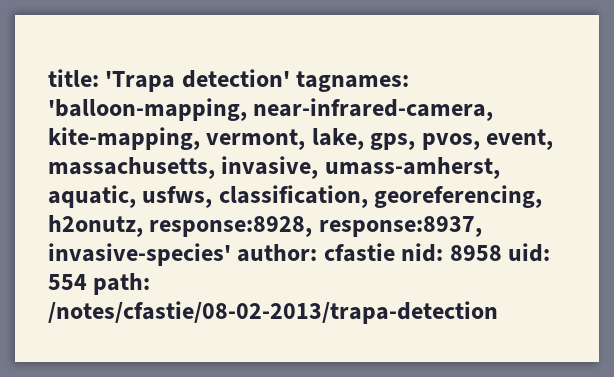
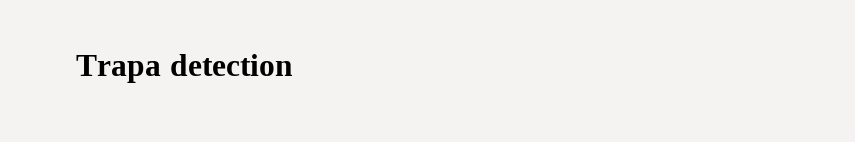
[48,69,410,92] [48,98,494,121] [48,127,554,150] [48,156,500,179] [48,185,543,208] [48,215,482,237] [48,243,551,266] [48,273,151,295] [48,301,498,324] title: 'Trapa detection' tagnames: 'balloon-mapping, near-infrared-camera, kite-mapping, vermont, lake, gps, pvos, event, massachusetts, invasive, umass-amherst, aquatic, usfws, classification, georeferencing, h2onutz, response:8928, response:8937, invasive-species' author: cfastie nid: 8958 uid: 554 path: /notes/cfastie/08-02-2013/trapa-detection -> [76,54,293,83] Trapa detection

